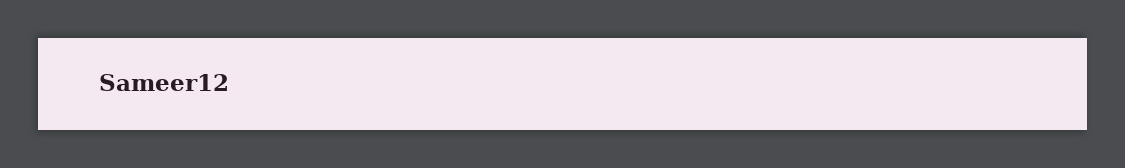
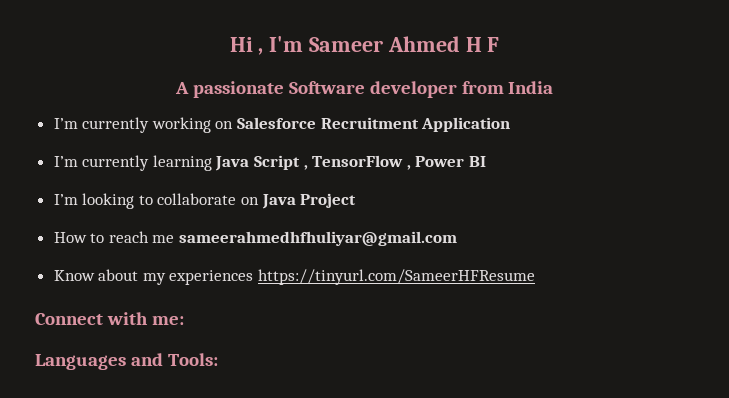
[99,74,229,91] Sameer12 -> [229,36,500,55] [174,81,554,98] [53,117,511,133] [53,155,487,171] [53,193,357,209] [53,231,458,246] [53,269,536,285] [35,312,184,325] [35,353,218,370] Hi , I'm Sameer Ahmed H F // A passionate Software developer from India // I’m currently working on Salesforce Recruitment Application // I’m currently learning Java Script , TensorFlow , Power BI // I’m looking to collaborate on Java Project // How to reach me sameerahmedhfhuliyar@gmail.com // Know about my experiences https://tinyurl.com/SameerHFResume // Connect with me: // Languages and Tools:

